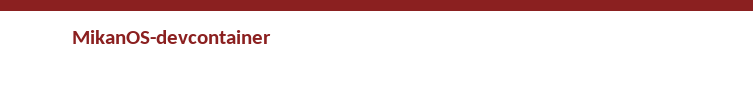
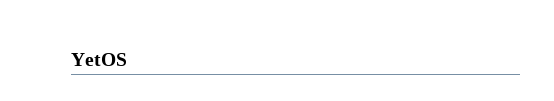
[72,30,271,44] MikanOS-devcontainer -> [71,53,127,66] YetOS

